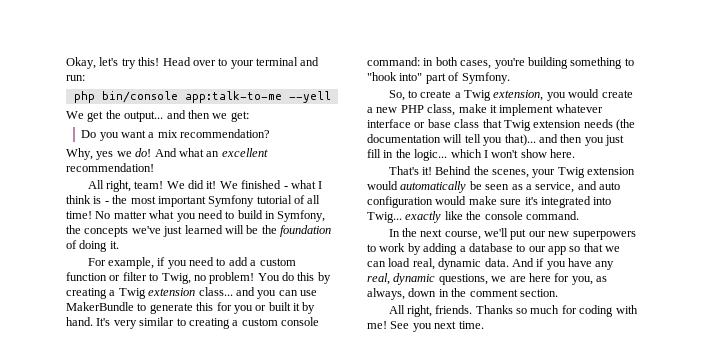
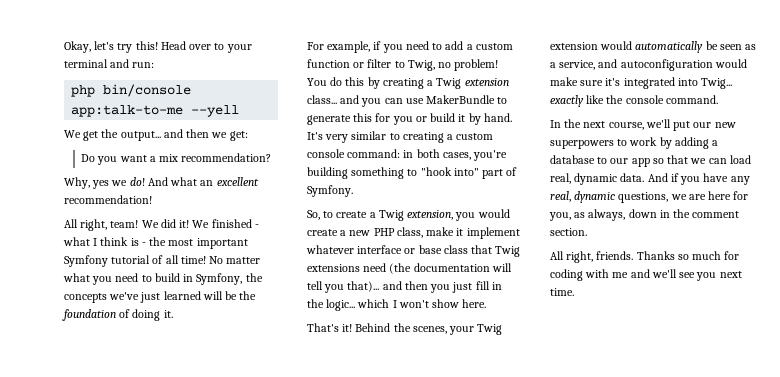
[268,302,291,311] built -> [430,113,456,122] build
[533,119,613,128] extension needs -> [307,263,387,272] extensions need
[599,182,620,190] [367,196,433,208] auto configuration -> [620,59,713,71] autoconfiguration
[367,321,410,329] me! See -> [612,269,696,278] me and we'll see

